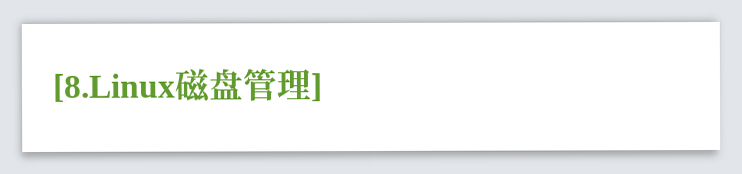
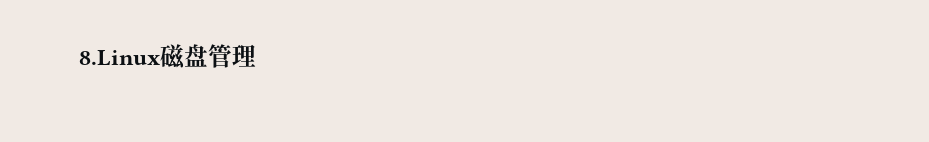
[52,73,176,102] [8.Linux -> [79,50,160,66] 8.Linux
[310,73,323,102] ] -> (256, 55) none

